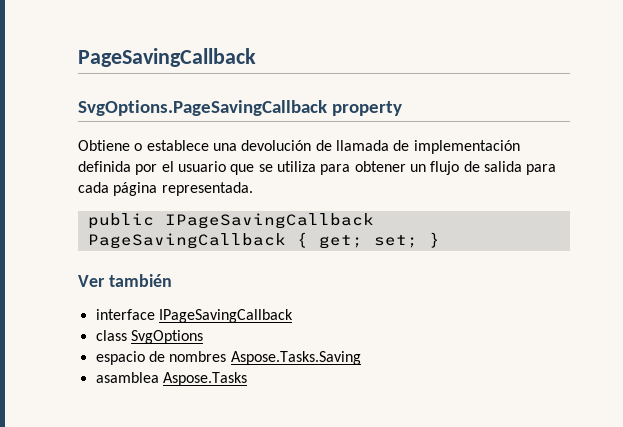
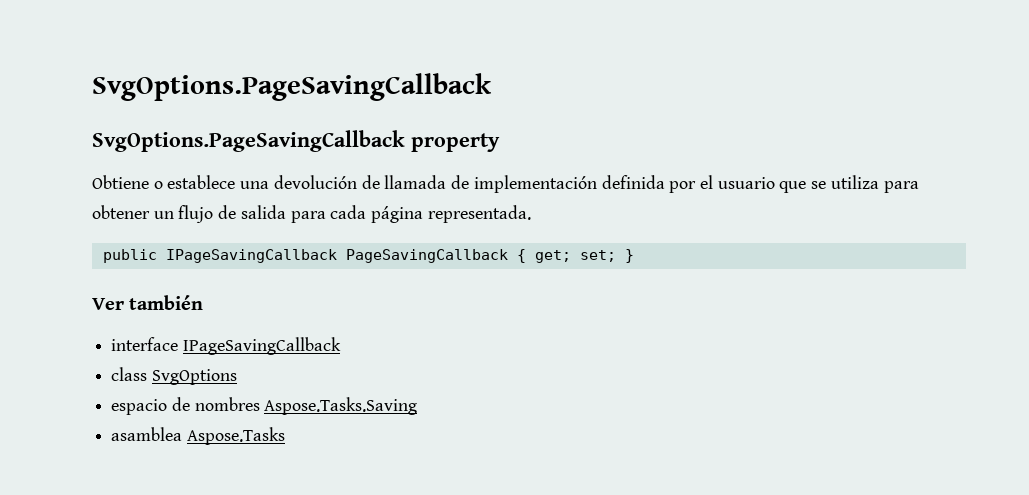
[78,48,256,67] PageSavingCallback -> [92,73,492,101] SvgOptions.PageSavingCallback

